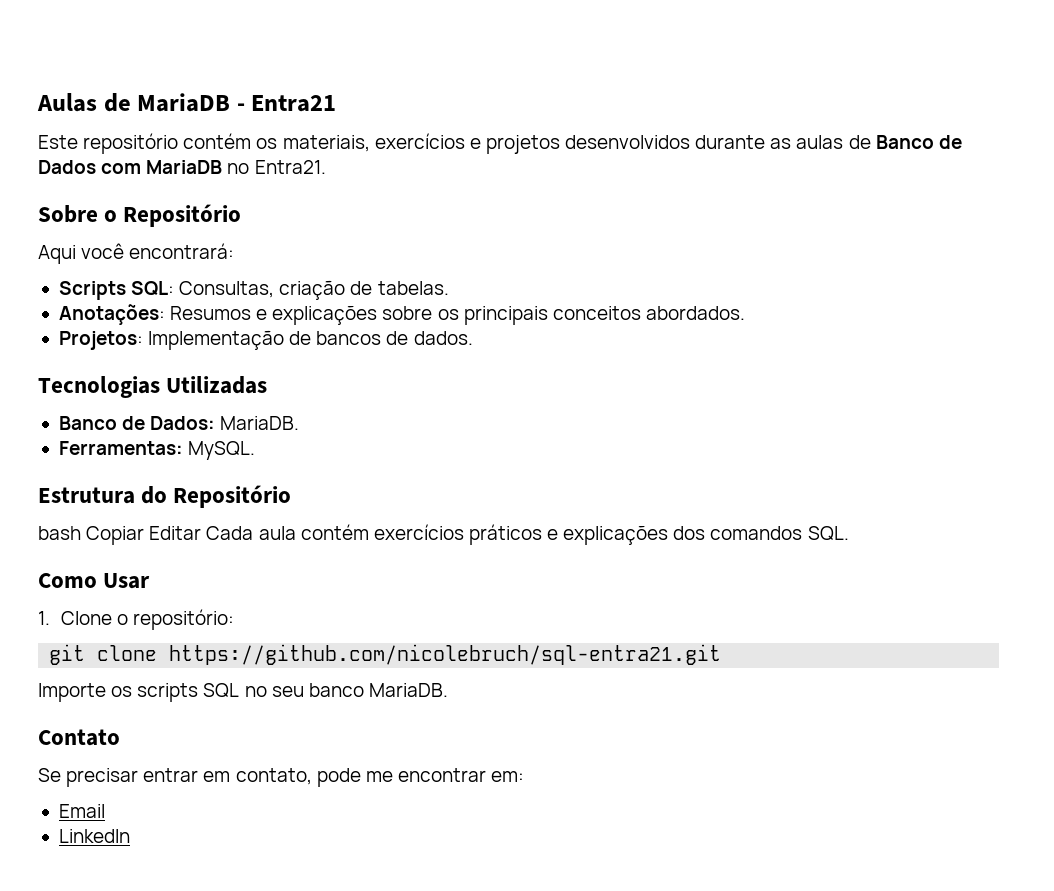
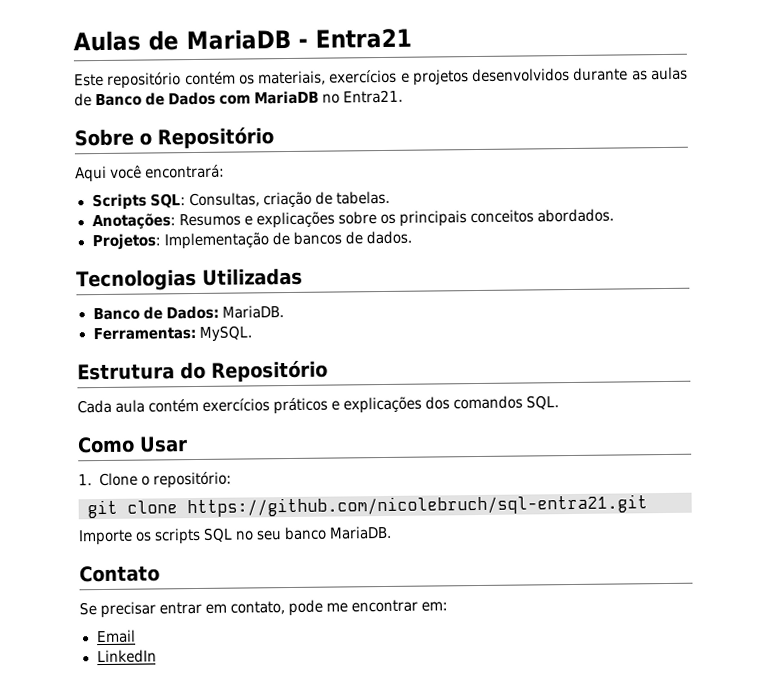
[38,526,202,545] bash Copiar Editar -> (328, 371) none

